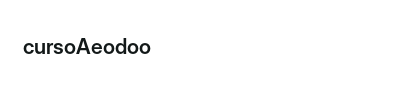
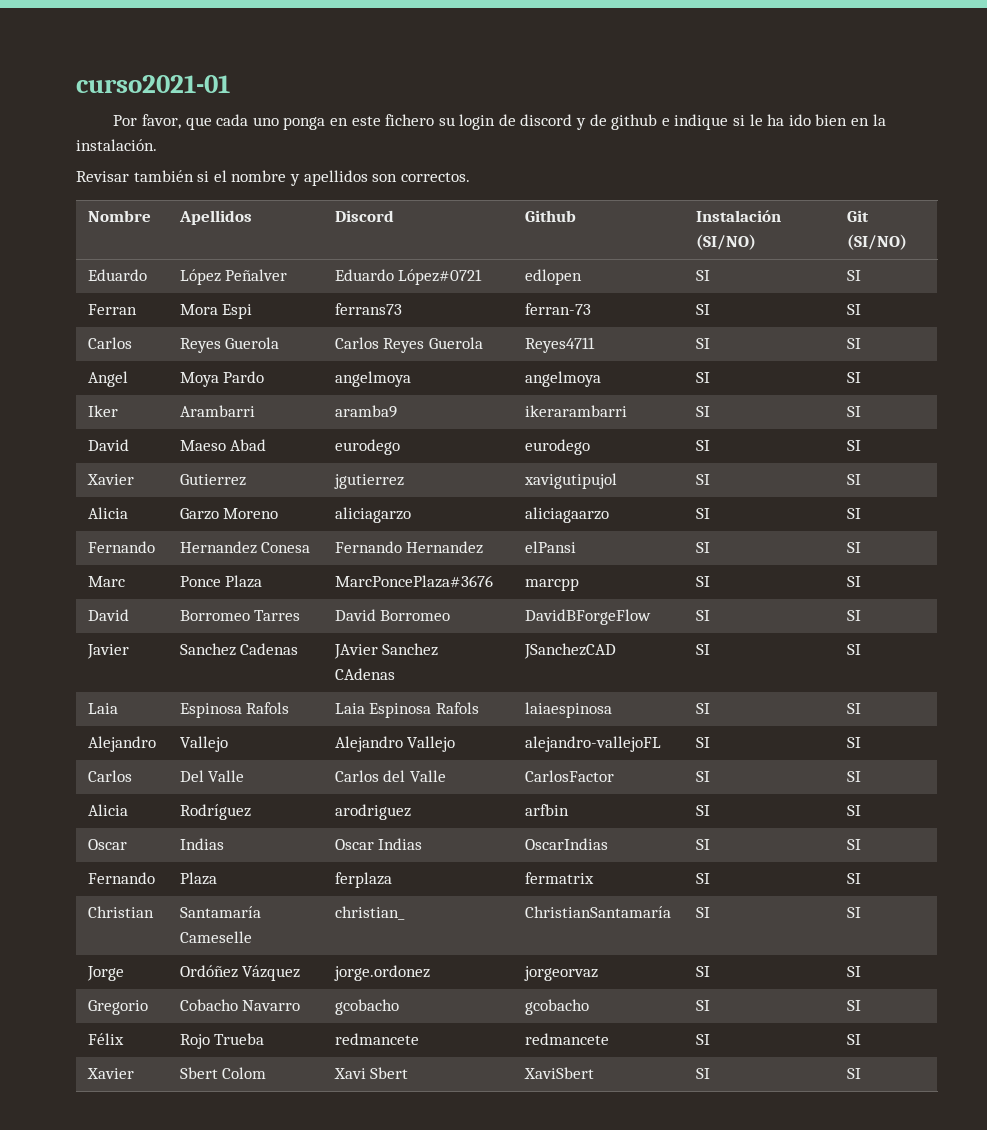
[23,38,151,54] cursoAeodoo -> [76,75,230,93] [113,114,886,130] [76,139,157,151] [76,170,470,186] [87,210,151,222] [178,210,252,225] [334,210,394,222] [524,210,576,222] [695,210,781,222] [695,234,756,250] [846,210,869,222] [846,234,907,250] [87,269,147,281] [179,269,288,285] [334,269,483,285] [524,269,582,285] [695,270,710,281] [846,270,861,281] [87,304,137,315] [179,304,253,319] [334,303,402,315] [524,303,591,315] [695,304,710,315] [846,304,861,315] [87,337,132,349] [179,337,280,353] [334,337,483,353] [524,337,595,353] [695,338,710,349] [846,338,861,349] [87,371,128,387] [179,371,265,387] [334,371,411,387] [524,371,601,387] [695,372,710,383] [846,372,861,383] [87,405,118,417] [179,405,255,417] [334,405,397,418] [524,405,627,417] [695,406,710,417] [846,406,861,417] [87,439,129,451] [179,439,267,451] [334,439,400,455] [524,439,590,455] [695,440,710,451] [846,440,861,451] [86,474,134,485] [179,474,246,486] [333,474,404,489] [523,473,617,489] [695,474,710,485] [846,474,861,485] [87,507,128,519] [179,508,279,520] [334,507,411,523] [524,507,609,523] [695,508,710,519] [846,508,861,519] [87,541,155,553] [179,541,311,554] [334,541,484,554] [524,541,576,553] [695,542,710,553] [846,542,861,553] [87,576,125,587] [179,575,263,588] [334,575,493,588] [524,578,579,591] [695,576,710,587] [846,576,861,587] [87,609,129,621] [179,610,301,621] [334,609,451,621] [524,609,651,625] [695,610,710,621] [846,610,861,621] [86,644,129,659] [179,643,299,656] [333,643,439,659] [334,668,395,680] [523,643,616,659] [695,644,710,655] [846,644,861,655] [87,703,118,714] [179,702,290,718] [334,702,479,718] [524,702,612,718] [695,703,710,714] [846,703,861,714] [87,736,156,752] [179,736,228,752] [334,736,456,752] [524,736,661,752] [695,737,710,748] [846,737,861,748] [87,770,132,782] [179,770,245,782] [334,770,446,782] [524,770,614,782] [695,771,710,782] [846,771,861,782] [87,804,128,816] [179,804,251,820] [334,804,411,820] [524,804,569,816] [695,805,710,816] [846,805,861,816] [87,839,127,850] [179,838,224,850] [334,838,423,850] [524,838,608,850] [695,839,710,850] [846,839,861,850] [87,872,155,884] [179,872,217,885] [334,872,392,888] [524,872,594,884] [695,873,710,884] [846,873,861,884] [87,906,154,918] [179,906,261,918] [179,931,252,943] [334,906,405,920] [524,906,671,918] [695,907,710,918] [846,907,861,918] [86,966,124,981] [179,965,301,981] [333,965,430,981] [523,966,598,981] [695,966,710,977] [846,966,861,977] [87,1000,148,1015] [179,999,301,1011] [334,999,399,1015] [524,999,589,1015] [695,1000,710,1011] [846,1000,861,1011] [87,1033,124,1045] [179,1033,265,1049] [334,1033,419,1045] [524,1033,609,1045] [695,1034,710,1045] [846,1034,861,1045] [86,1068,134,1079] [179,1067,267,1079] [333,1067,409,1079] [523,1067,594,1079] [695,1068,710,1079] [846,1068,861,1079] curso2021-01 // Por favor, que cada uno ponga en este fichero su login de discord y de github e indique si le ha ido bien en la instalación. // Revisar también si el nombre y apellidos son correctos. // Nombre | Apellidos | Discord | Github | Instalación (SI/NO) | Git (SI/NO) // Eduardo | López Peñalver | Eduardo López#0721 | edlopen | SI | SI // Ferran | Mora Espi | ferrans73 | ferran-73 | SI | SI // Carlos | Reyes Guerola | Carlos Reyes Guerola | Reyes4711 | SI | SI // Angel | Moya Pardo | angelmoya | angelmoya | SI | SI // Iker | Arambarri | aramba9 | ikerarambarri | SI | SI // David | Maeso Abad | eurodego | eurodego | SI | SI // Xavier | Gutierrez | jgutierrez | xavigutipujol | SI | SI // Alicia | Garzo Moreno | aliciagarzo | aliciagaarzo | SI | SI // Fernando | Hernandez Conesa | Fernando Hernandez | elPansi | SI | SI // Marc | Ponce Plaza | MarcPoncePlaza#3676 | marcpp | SI | SI // David | Borromeo Tarres | David Borromeo | DavidBForgeFlow | SI | SI // Javier | Sanchez Cadenas | JAvier Sanchez CAdenas | JSanchezCAD | SI | SI // Laia | Espinosa Rafols | Laia Espinosa Rafols | laiaespinosa | SI | SI // Alejandro | Vallejo | Alejandro Vallejo | alejandro-vallejoFL | SI | SI // Carlos | Del Valle | Carlos del Valle | CarlosFactor | SI | SI // Alicia | Rodríguez | arodriguez | arfbin | SI | SI // Oscar | Indias | Oscar Indias | OscarIndias | SI | SI // Fernando | Plaza | ferplaza | fermatrix | SI | SI // Christian | Santamaría Cameselle | christian_ | ChristianSantamaría | SI | SI // Jorge | Ordóñez Vázquez | jorge.ordonez | jorgeorvaz | SI | SI // Gregorio | Cobacho Navarro | gcobacho | gcobacho | SI | SI // Félix | Rojo Trueba | redmancete | redmancete | SI | SI // Xavier | Sbert Colom | Xavi Sbert | XaviSbert | SI | SI

